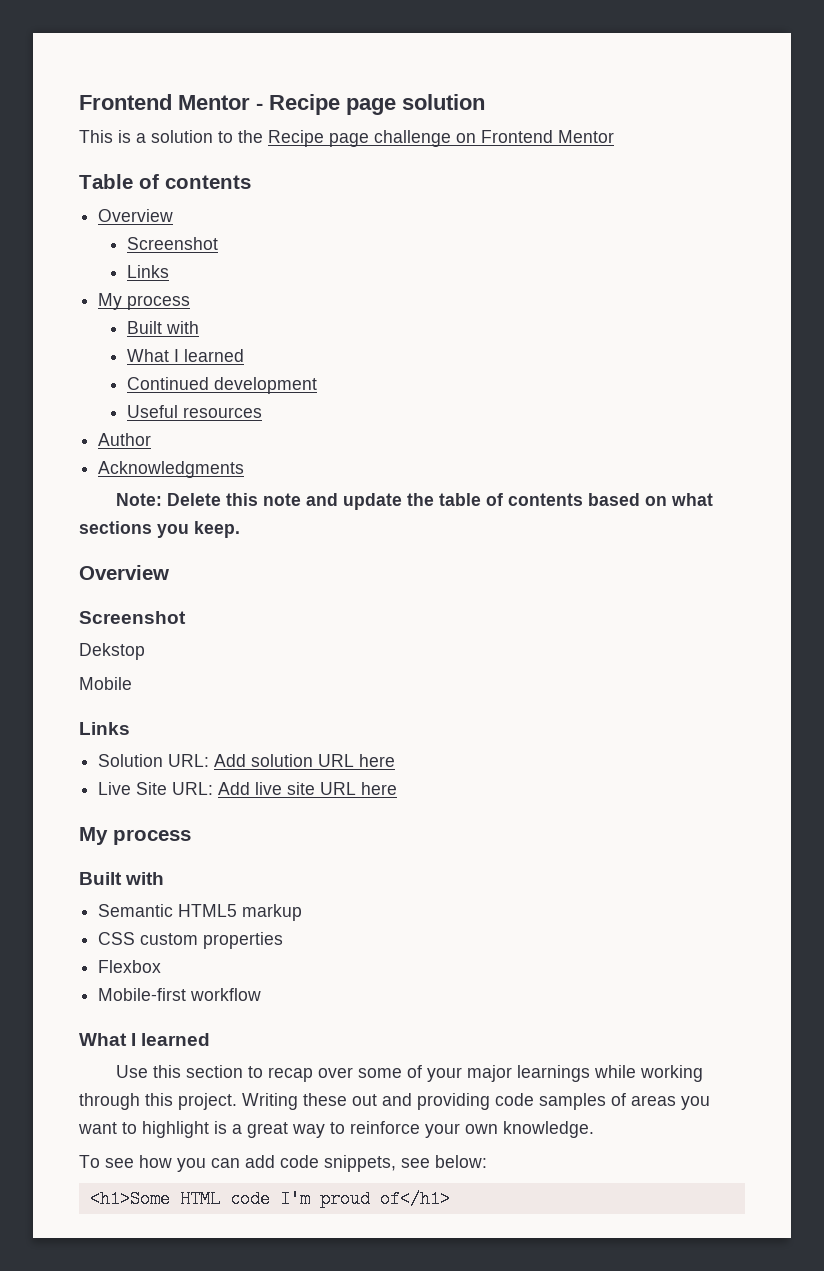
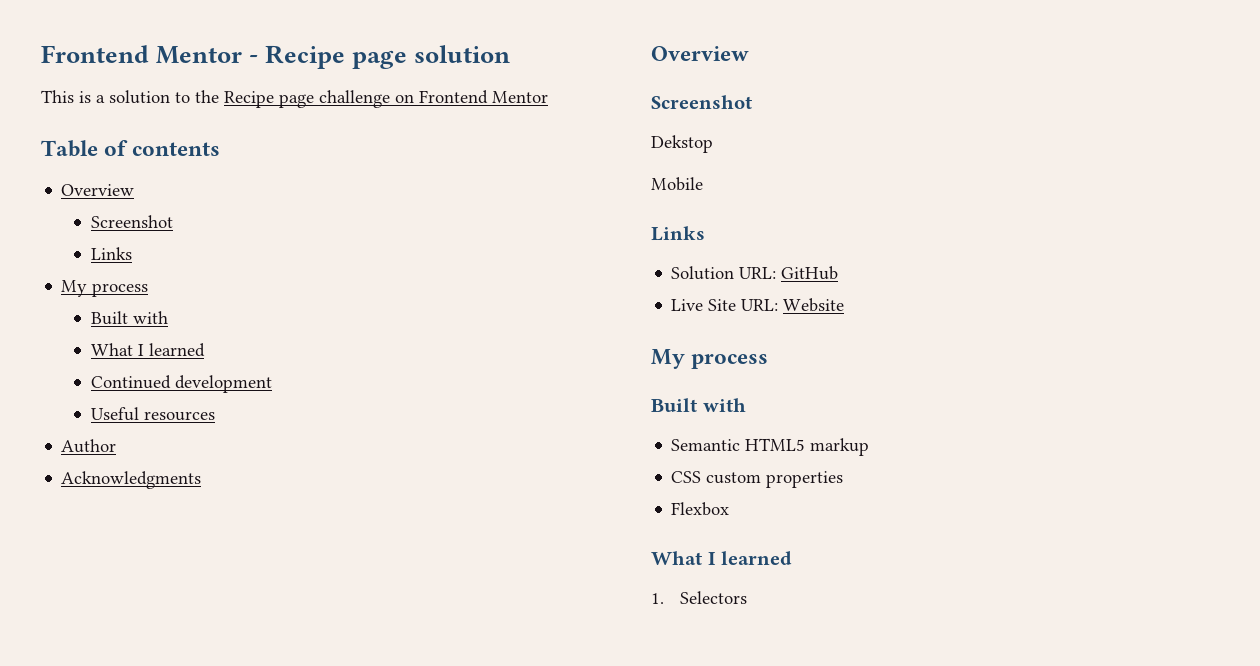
[116,493,714,510] [79,521,240,538] // Note: Delete this note and update the table of contents based on what sections you keep. -> (202, 480) none
[214,754,396,767] Add solution URL here -> [781,266,839,280] GitHub
[218,782,398,795] Add live site URL here -> [783,298,845,312] Website
[98,988,262,1001] [79,1033,211,1046] [116,1065,704,1082] [79,1093,710,1110] [78,1121,594,1138] [79,1155,487,1172] [89,1190,450,1208] // Mobile-first workflow // What I learned // Use this section to recap over some of your major learnings while working through this project. Writing these out and providing code samples of areas you want to highlight is a great way to reinforce your own knowledge. // To see how you can add code snippets, see below: // <h1>Some HTML code I'm proud of</h1> -> [651,551,793,565] [651,591,748,604] // What I learned // 1. Selectors

